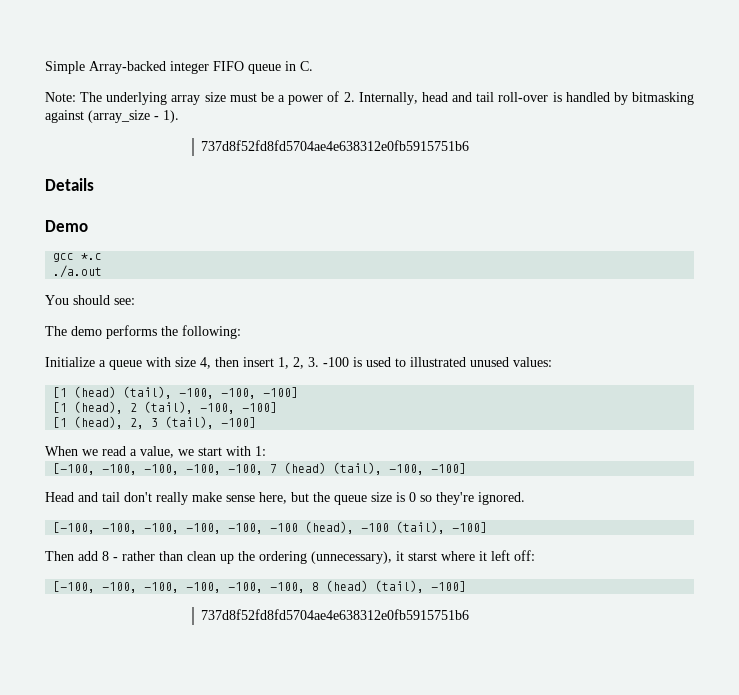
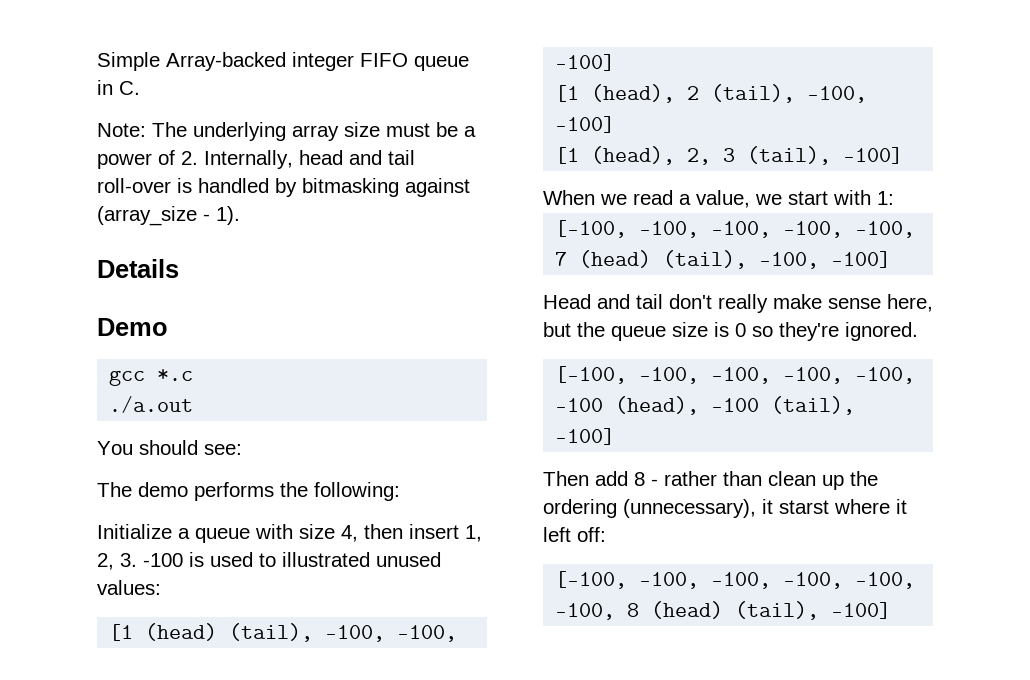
[201,140,470,151] // 737d8f52fd8fd5704ae4e638312e0fb5915751b6 -> (240, 215) none
[201,609,470,620] // 737d8f52fd8fd5704ae4e638312e0fb5915751b6 -> (892, 610) none

